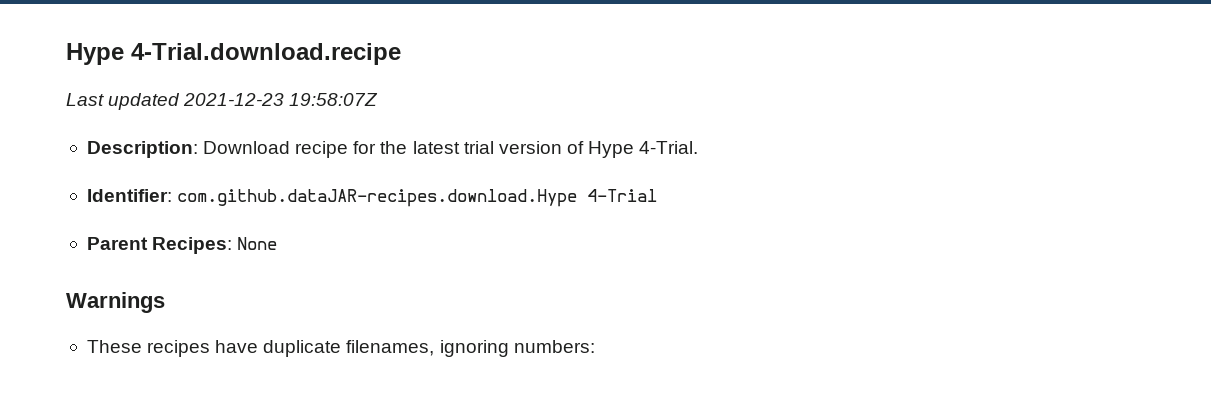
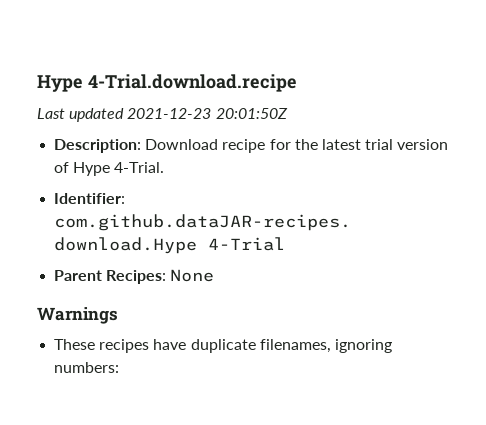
[289,93,379,106] 19:58:07Z -> [215,108,288,119] 20:01:50Z

